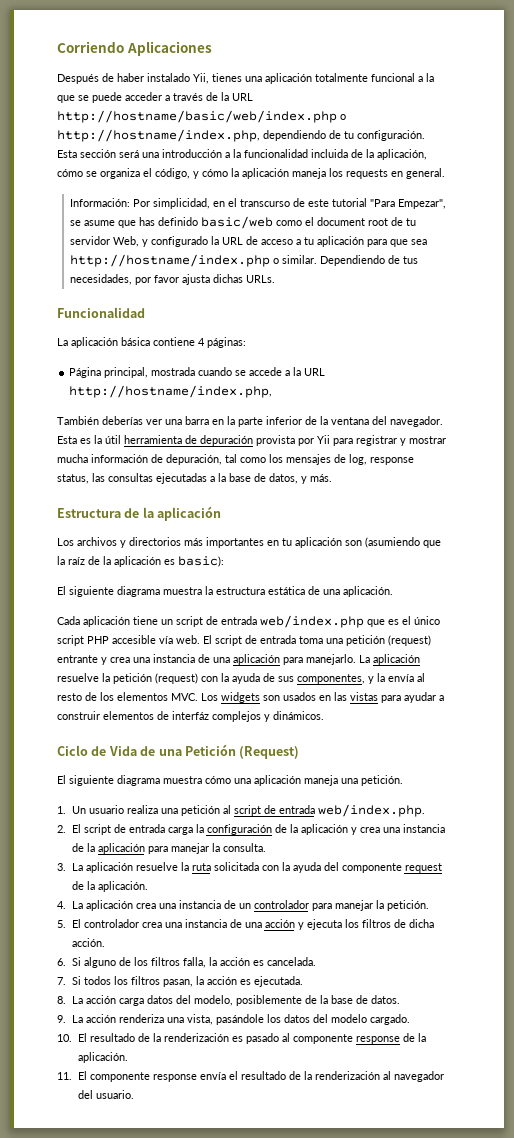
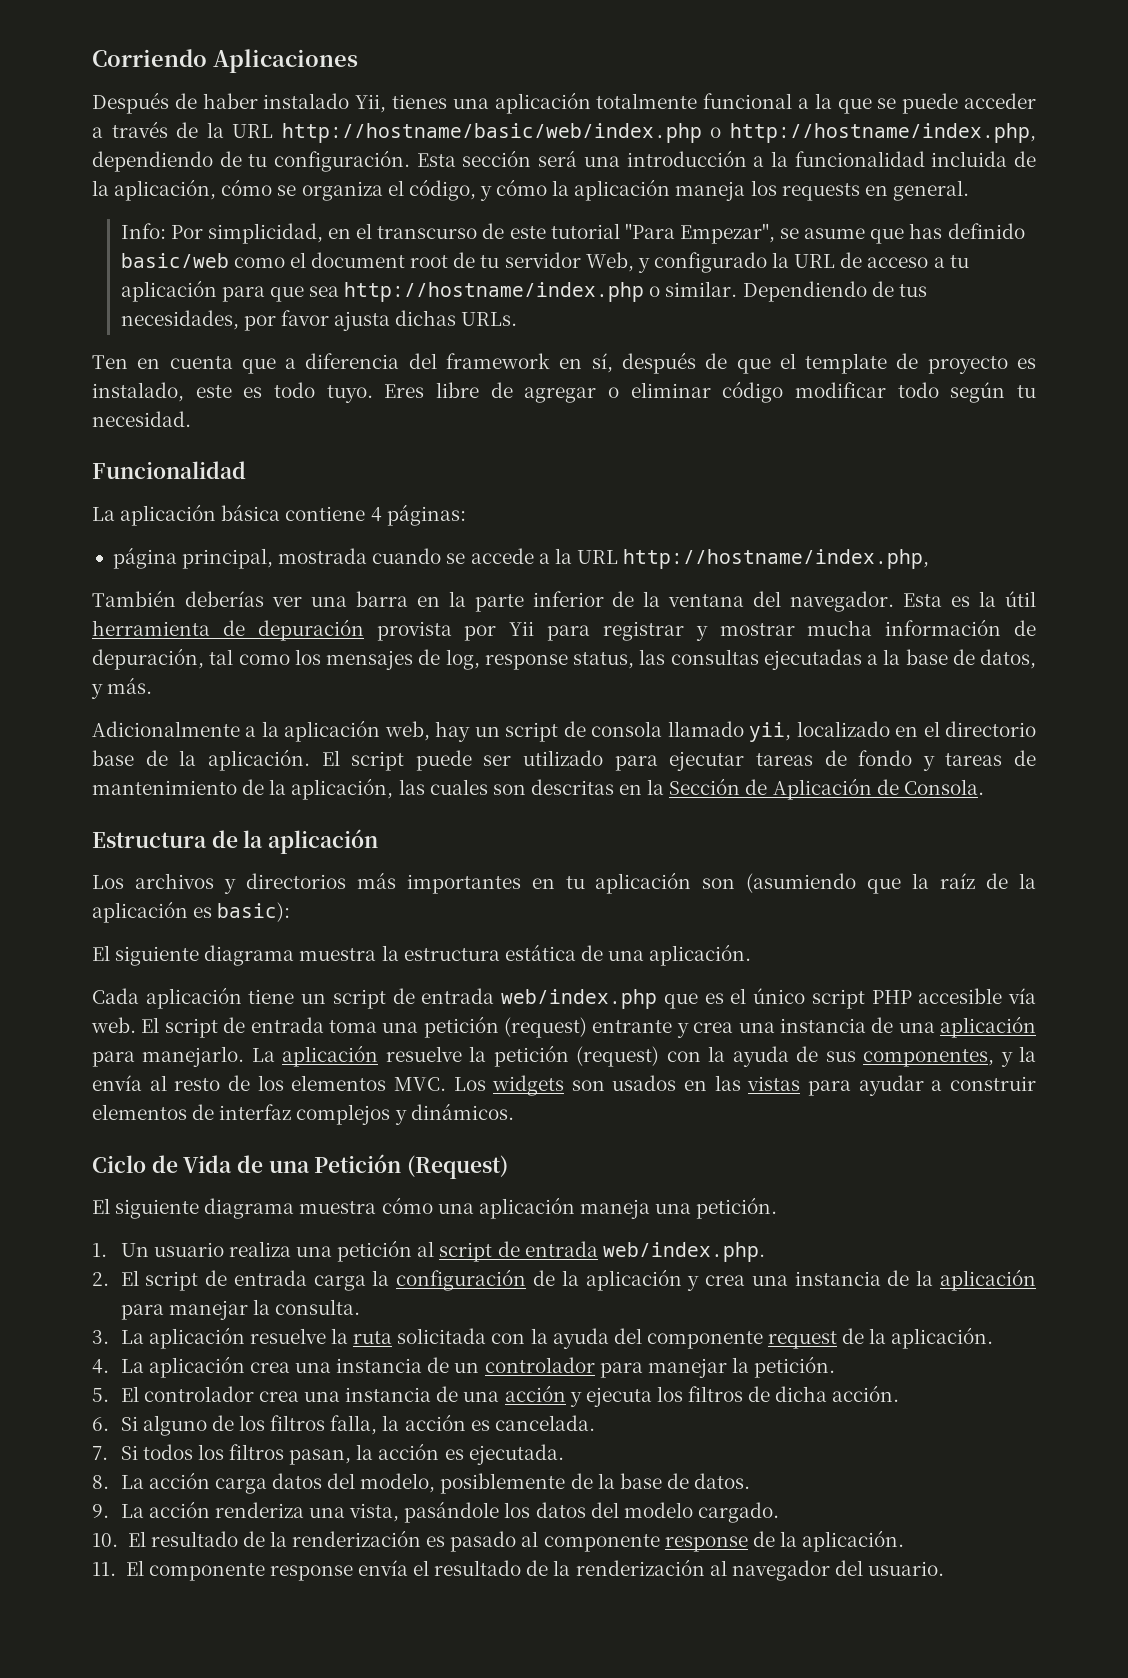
[69,198,130,207] Información: -> [120,223,166,239] Info:
(275, 279) none -> [92,352,1036,374] [92,381,1036,403] [92,411,191,427] // Ten en cuenta que a diferencia del framework en sí, después de que el template de proyecto es instalado, este es todo tuyo. Eres libre de agregar o eliminar código modificar todo según tu necesidad.
[69,367,102,378] Página -> [112,547,177,569] página
(332, 478) none -> [92,720,1036,742] [92,749,1036,771] [92,778,984,800] // Adicionalmente a la aplicación web, hay un script de consola llamado yii, localizado en el directorio base de la aplicación. El script puede ser utilizado para ejecutar tareas de fondo y tareas de mantenimiento de la aplicación, las cuales son descritas en la Sección de Aplicación de Consola.
[172,711,209,720] interfáz -> [219,1104,292,1120] interfaz

